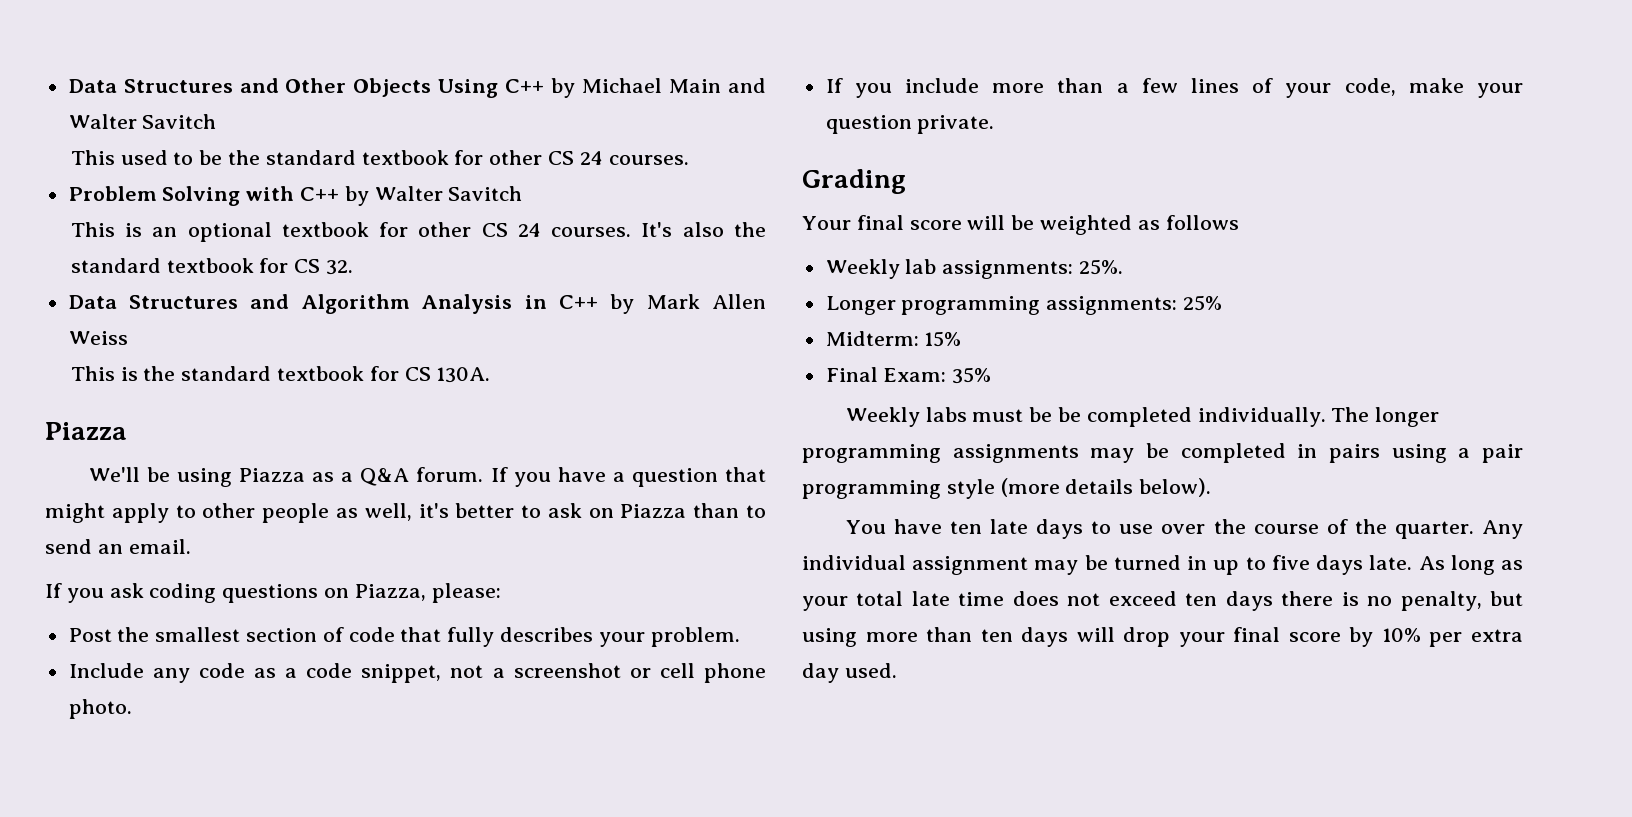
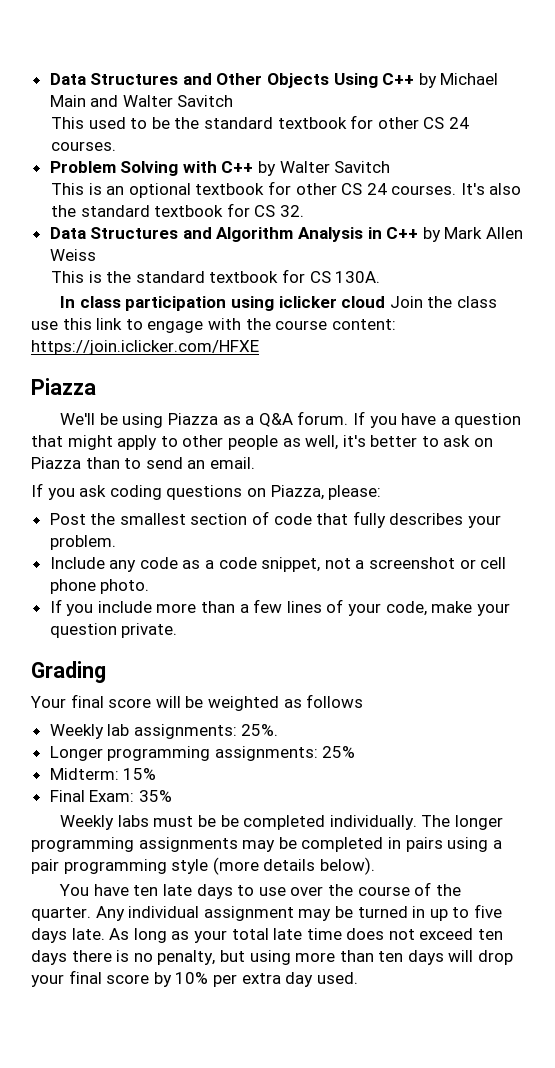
(491, 375) none -> [60,296,498,311] [31,318,396,333] [31,340,259,355] // In class participation using iclicker cloud Join the class use this link to engage with the course content: https://join.iclicker.com/HFXE

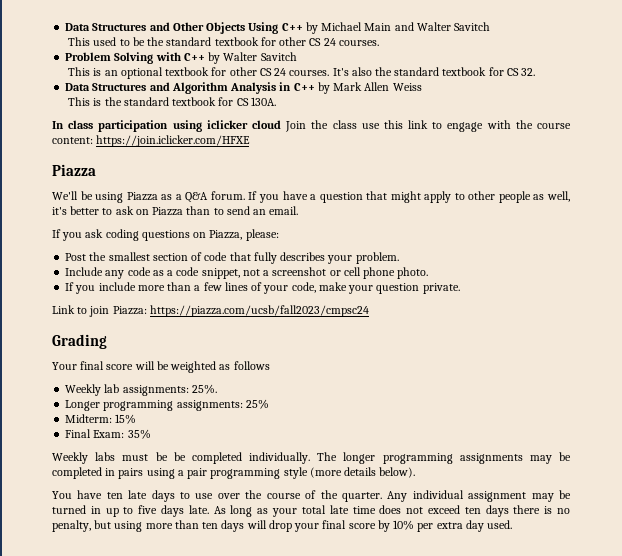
(178, 630) none -> [52,305,369,317] // Link to join Piazza: https://piazza.com/ucsb/fall2023/cmpsc24

